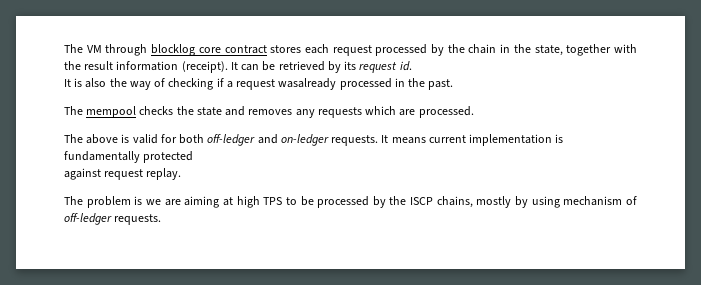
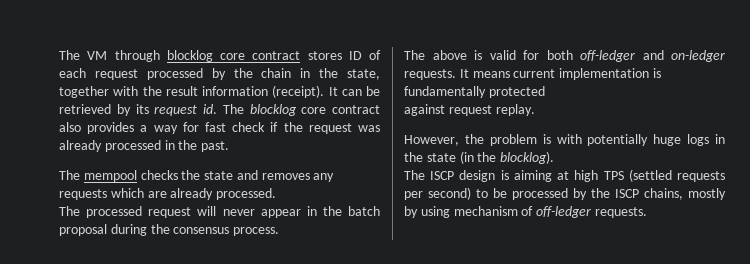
(302, 49) none -> [348,50,381,60] ID of
[64,78,337,90] // It is also the way of checking if a request wasalready -> [222,104,380,116] [59,122,380,134] [59,140,102,152] The blocklog core contract also provides a way for fast check if the request was already
(416, 112) none -> [170,188,214,200] already
(474, 112) none -> [59,206,380,218] [59,224,280,236] // The processed request will never appear in the batch proposal during the consensus process.
[64,196,283,208] The problem is we are aiming at high TPS -> [404,134,725,146] [404,151,555,164] [404,169,725,182] [404,187,471,200] However, the problem is with potentially huge logs in the state (in the blocklog). // The ISCP design is aiming at high TPS (settled requests per second)

